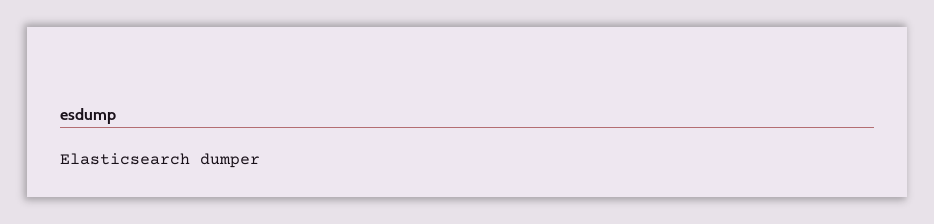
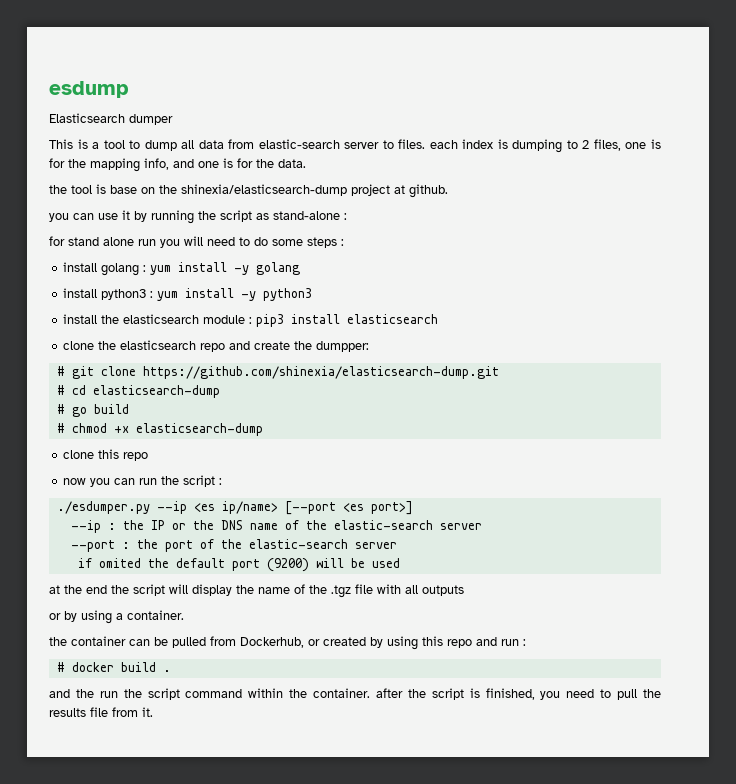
(260, 160) none -> [49,139,661,153] [49,158,306,172] [49,184,448,198] [49,210,347,224] [49,236,344,248] [63,262,301,276] [63,288,313,301] [63,314,439,327] [63,340,370,352] [56,366,499,379] [56,385,220,398] [56,404,129,417] [56,423,263,436] [63,449,149,461] [63,475,223,487] [56,501,413,515] [70,520,482,533] [70,539,397,552] [77,558,400,572] [49,584,464,598] [49,610,184,624] [49,636,526,650] [56,662,171,672] [49,688,662,700] [49,707,153,717] // This is a tool to dump all data from elastic-search server to files. each index is dumping to 2 files, one is for the mapping info, and one is for the data. // the tool is base on the shinexia/elasticsearch-dump project at github. // you can use it by running the script as stand-alone : // for stand alone run you will need to do some steps : // install golang : yum install -y golang // install python3 : yum install -y python3 // install the elasticsearch module : pip3 install elasticsearch // clone the elasticsearch repo and create the dumpper: // # git clone https://github.com/shinexia/elasticsearch-dump.git // # cd elasticsearch-dump // # go build // # chmod +x elasticsearch-dump // clone this repo // now you can run the script : // ./esdumper.py --ip <es ip/name> [--port <es port>] // --ip : the IP or the DNS name of the elastic-search server // --port : the port of the elastic-search server // if omited the default port (9200) will be used // at the end the script will display the name of the .tgz file with all outputs // or by using a container. // the container can be pulled from Dockerhub, or created by using this repo and run : // # docker build . // and the run the script command within the container. after the script is finished, you need to pull the results file from it.

